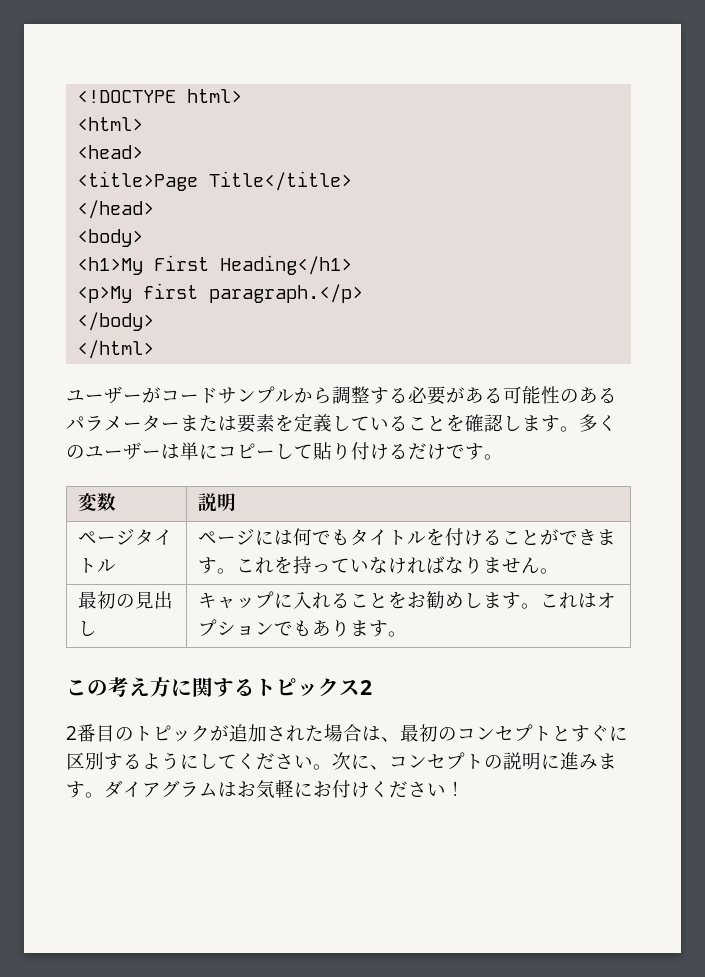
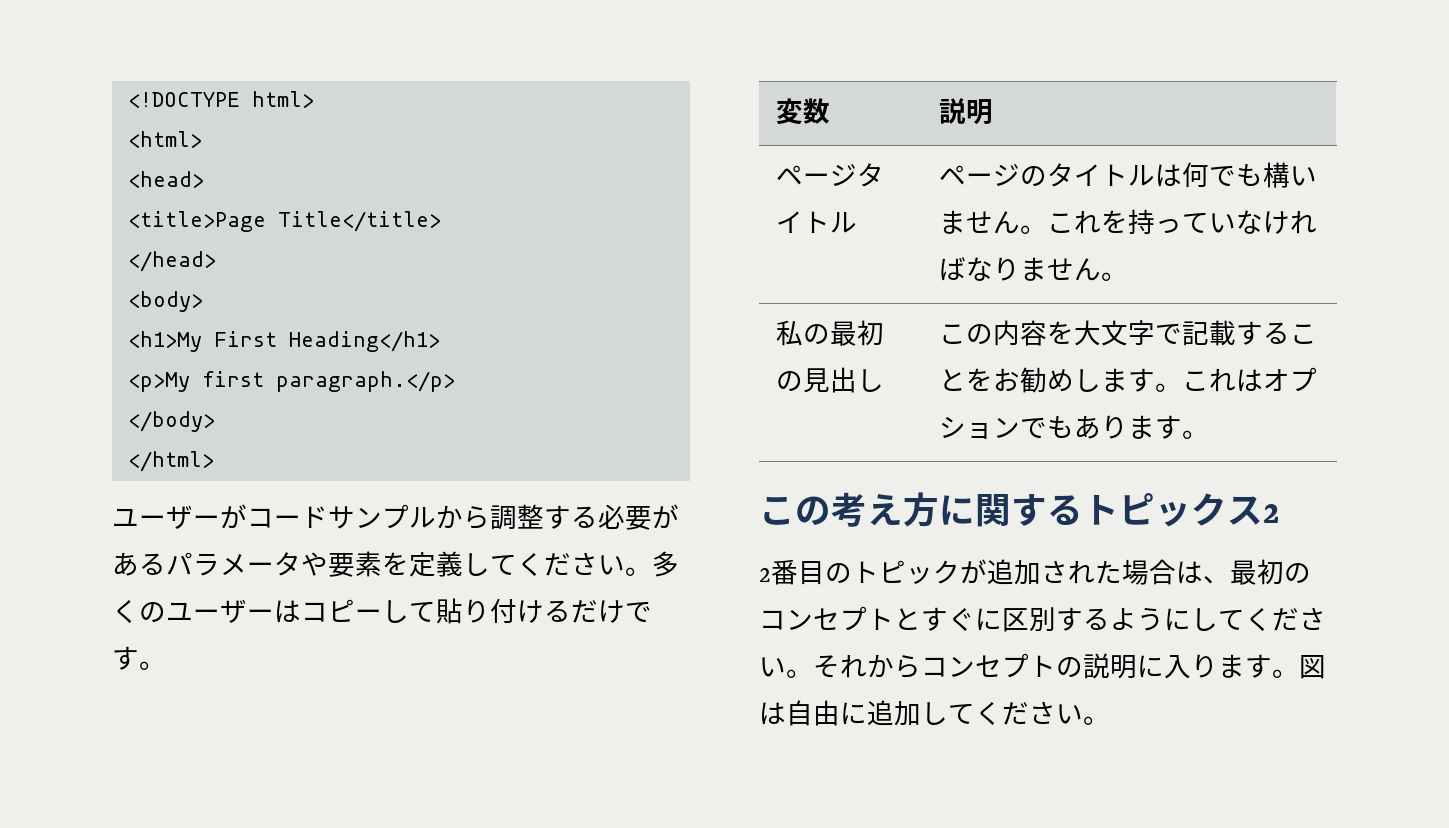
[503,386,617,404] 可能性のある -> (166, 564) none
[161,415,237,432] ーまたは -> [301,552,328,576] や
[370,414,560,432] いることを確認します -> [517,552,625,576] ください
[180,442,218,460] 単に -> (301, 611) none
[254,528,616,546] [197,557,217,574] には何でもタイトルを付けることができます -> [1019,162,1317,188] [938,210,1020,234] のタイトルは何でも構いません
(559, 571) none -> [775,320,830,346] 私の
[197,591,331,609] キャップに入れ -> [938,320,1263,346] この内容を大文字で記載す
[332,752,389,770] 次に、 -> [813,654,921,678] それから
[560,752,617,770] [66,779,465,798] 進みます。ダイアグラムはお気軽にお付けください！ -> [1164,654,1326,679] [759,700,1110,726] 入ります。図は自由に追加してください。

